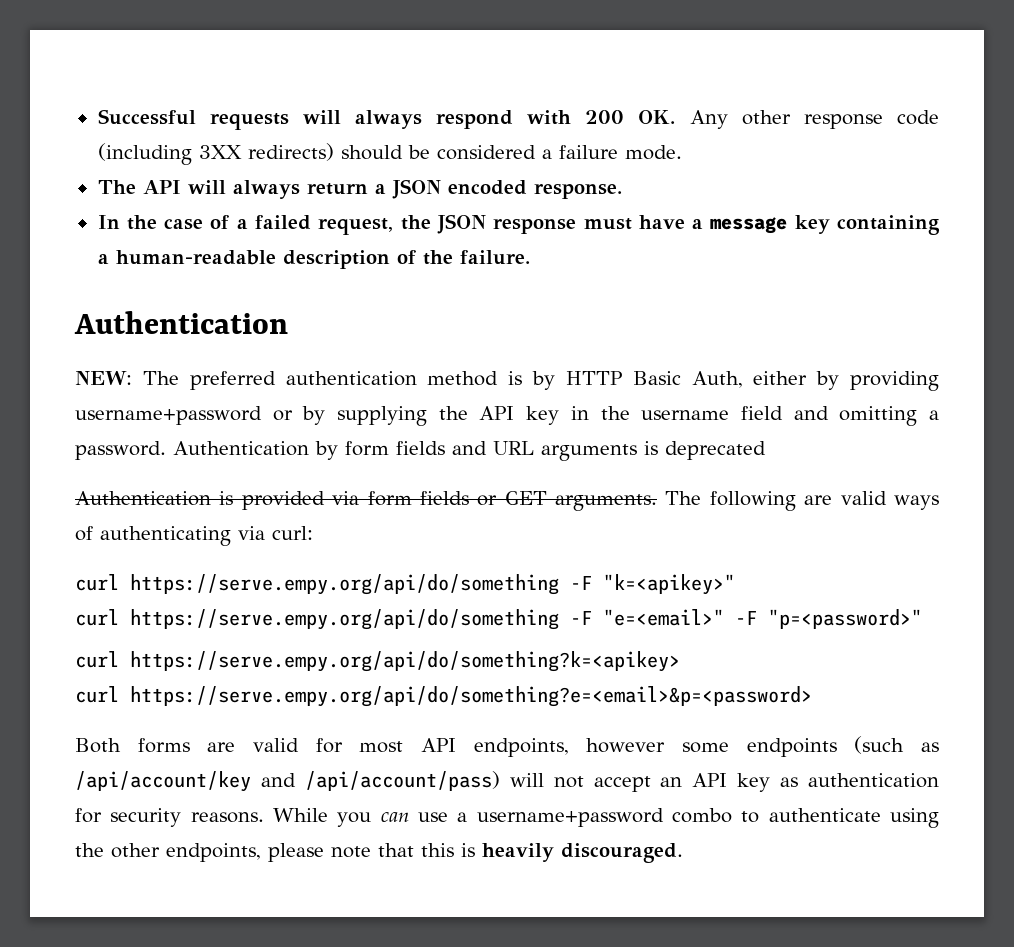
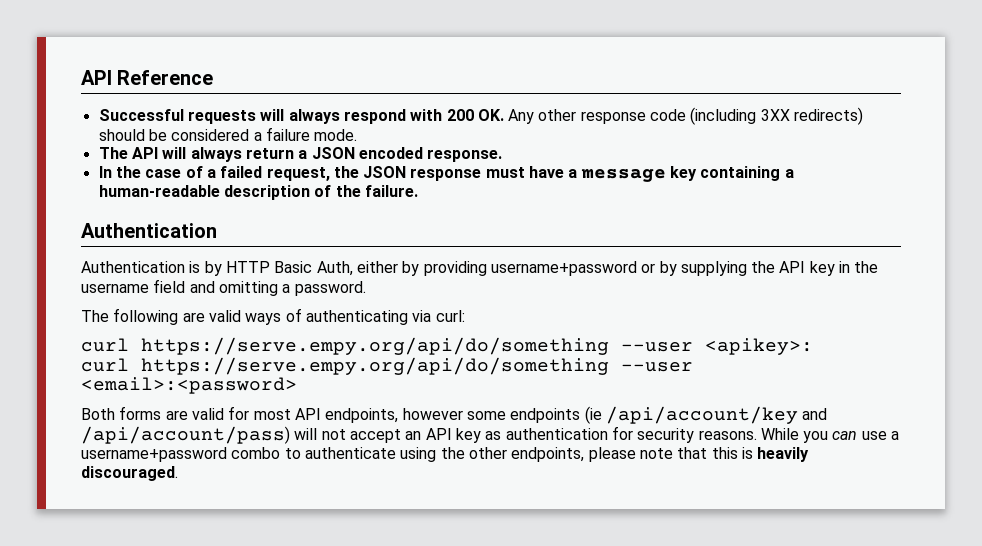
(97, 117) none -> [81,70,214,85] API Reference //
[75,371,499,390] NEW: The preferred authentication method -> [81,261,185,273] Authentication
[173,441,766,461] [75,491,658,511] Authentication by form fields and URL arguments is deprecated // Authentication is provided via form fields or GET arguments. -> (366, 288) //
[570,574,735,595] [75,609,922,630] [75,651,680,672] [75,686,812,707] -F "k=<apikey>" // curl https://serve.empy.org/api/do/something -F "e=<email>" -F "p=<password>" // curl https://serve.empy.org/api/do/something?k=<apikey> // curl https://serve.empy.org/api/do/something?e=<email>&p=<password> -> [621,338,813,355] [81,357,693,375] [81,377,297,394] --user <apikey>: // curl https://serve.empy.org/api/do/something --user <email>:<password>
[854,736,939,754] (such as -> [584,406,602,424] (ie

